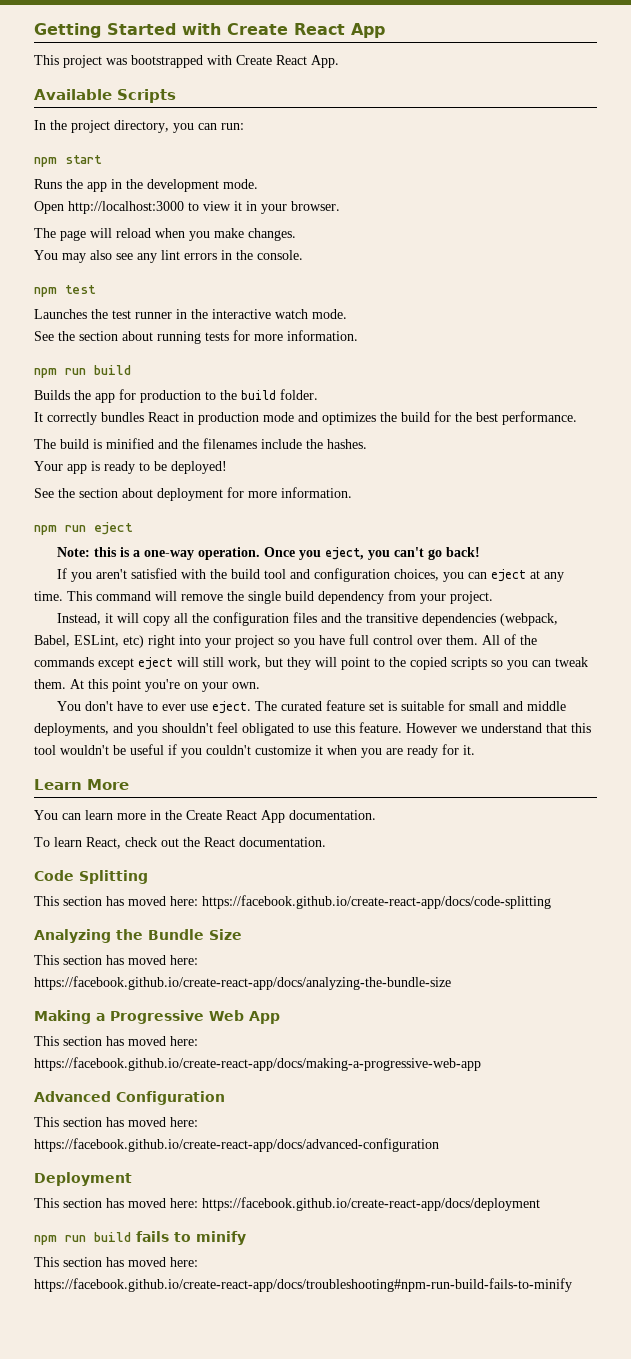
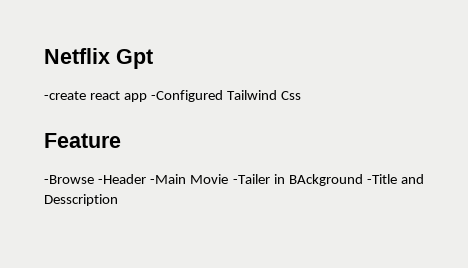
[34,23,385,38] [34,55,339,68] [34,89,176,103] [34,120,244,133] [34,155,102,167] [34,179,258,192] [34,201,340,214] [34,228,296,241] [34,250,303,263] [34,285,96,297] [34,309,347,319] [34,330,358,344] [34,365,131,378] [34,389,318,403] [34,411,577,425] [34,438,367,449] [34,461,227,474] [34,487,352,501] [34,522,133,535] [57,547,481,560] [57,568,565,582] [34,590,493,604] [57,612,559,626] [34,634,537,648] [34,657,588,670] [34,679,260,692] [57,700,567,714] [34,722,591,736] [34,744,475,758] [34,779,129,790] [34,810,376,823] [34,837,326,849] [34,870,148,884] [34,895,551,909] [34,929,242,943] [34,955,198,965] [34,976,451,990] [34,1010,280,1024] [34,1036,198,1046] [34,1057,481,1071] [34,1091,225,1105] [34,1117,198,1127] [34,1138,439,1152] [34,1172,132,1186] [34,1197,540,1211] [34,1231,246,1245] [34,1257,198,1267] [34,1278,572,1292] Getting Started with Create React App // This project was bootstrapped with Create React App. // Available Scripts // In the project directory, you can run: // npm start // Runs the app in the development mode. // Open http://localhost:3000 to view it in your browser. // The page will reload when you make changes. // You may also see any lint errors in the console. // npm test // Launches the test runner in the interactive watch mode. // See the section about running tests for more information. // npm run build // Builds the app for production to the build folder. // It correctly bundles React in production mode and optimizes the build for the best performance. // The build is minified and the filenames include the hashes. // Your app is ready to be deployed! // See the section about deployment for more information. // npm run eject // Note: this is a one-way operation. Once you eject, you can't go back! // If you aren't satisfied with the build tool and configuration choices, you can eject at any time. This command will remove the single build dependency from your project. // Instead, it will copy all the configuration files and the transitive dependencies (webpack, Babel, ESLint, etc) right into your project so you have full control over them. All of the commands except eject will still work, but they will point to the copied scripts so you can tweak them. At this point you're on your own. // You don't have to ever use eject. The curated feature set is suitable for small and middle deployments, and you shouldn't feel obligated to use this feature. However we understand that this tool wouldn't be useful if you couldn't customize it when you are ready for it. // Learn More // You can learn more in the Create React App documentation. // To learn React, check out the React documentation. // Code Splitting // This section has moved here: https://facebook.github.io/create-react-app/docs/code-splitting // Analyzing the Bundle Size // This section has moved here: https://facebook.github.io/create-react-app/docs/analyzing-the-bundle-size // Making a Progressive Web App // This section has moved here: https://facebook.github.io/create-react-app/docs/making-a-progressive-web-app // Advanced Configuration // This section has moved here: https://facebook.github.io/create-react-app/docs/advanced-configuration // Deployment // This section has moved here: https://facebook.github.io/create-react-app/docs/deployment // npm run build fails to minify // This section has moved here: https://facebook.github.io/create-react-app/docs/troubleshooting#npm-run-build-fails-to-minify -> [44,48,153,69] [44,90,301,102] [44,133,121,148] [44,174,424,186] [44,194,118,206] Netflix Gpt // -create react app -Configured Tailwind Css // Feature // -Browse -Header -Main Movie -Tailer in BAckground -Title and Desscription

